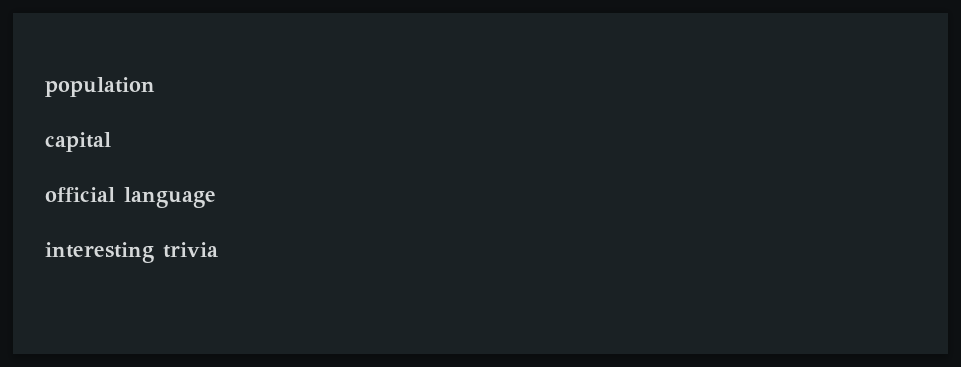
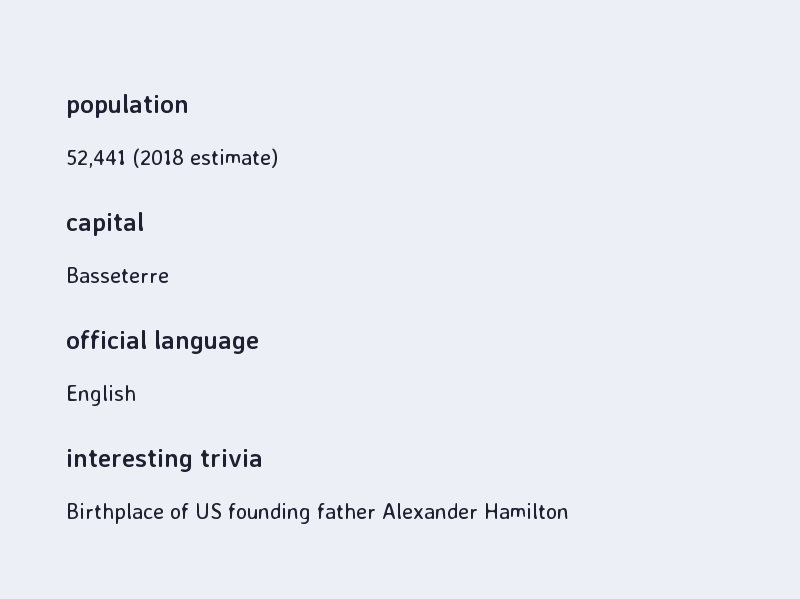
(155, 87) none -> [66,148,278,168] // 52,441 (2018 estimate)
(111, 142) none -> [66,267,169,283] // Basseterre
(216, 197) none -> [66,385,136,406] // English
(218, 250) none -> [66,503,569,524] // Birthplace of US founding father Alexander Hamilton

